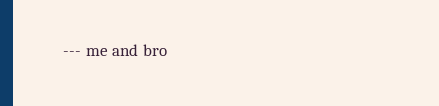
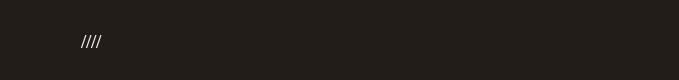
[63,44,167,56] --- me and bro -> [80,35,102,48] ////

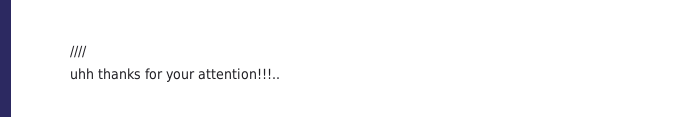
(102, 41) none -> [70,68,280,82] // uhh thanks for your attention!!!..

